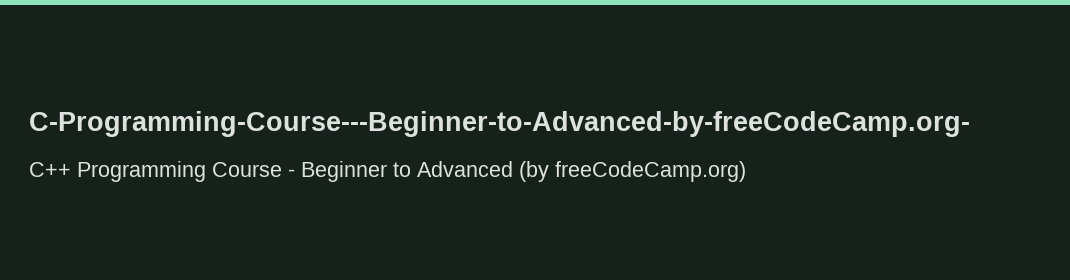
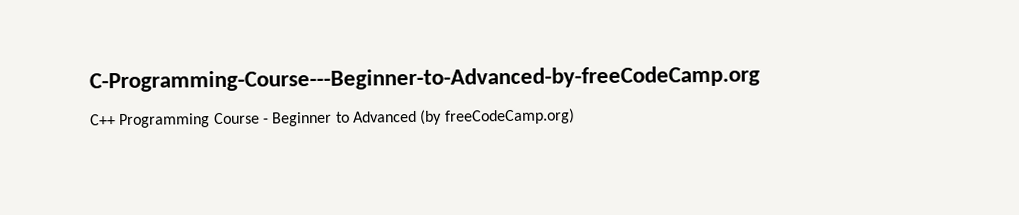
[29,111,970,137] C-Programming-Course---Beginner-to-Advanced-by-freeCodeCamp.org- -> [89,65,760,93] C-Programming-Course---Beginner-to-Advanced-by-freeCodeCamp.org

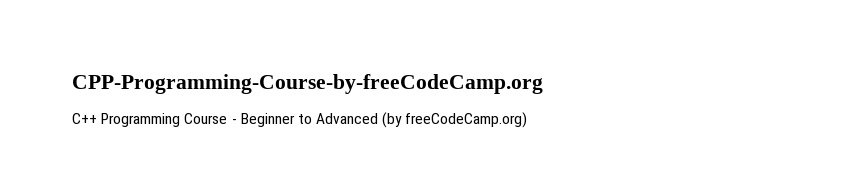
[89,65,760,93] C-Programming-Course---Beginner-to-Advanced-by-freeCodeCamp.org -> [72,74,543,94] CPP-Programming-Course-by-freeCodeCamp.org

